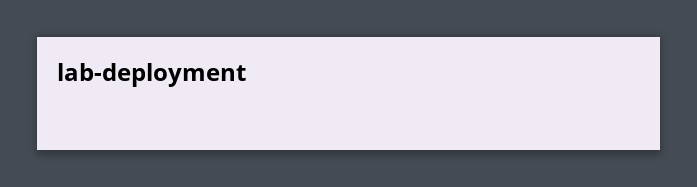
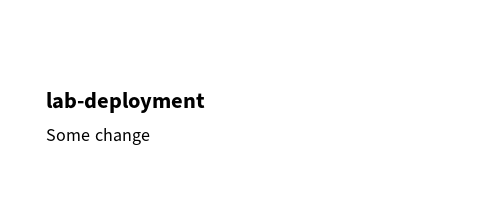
(246, 75) none -> [46,128,150,145] // Some change

